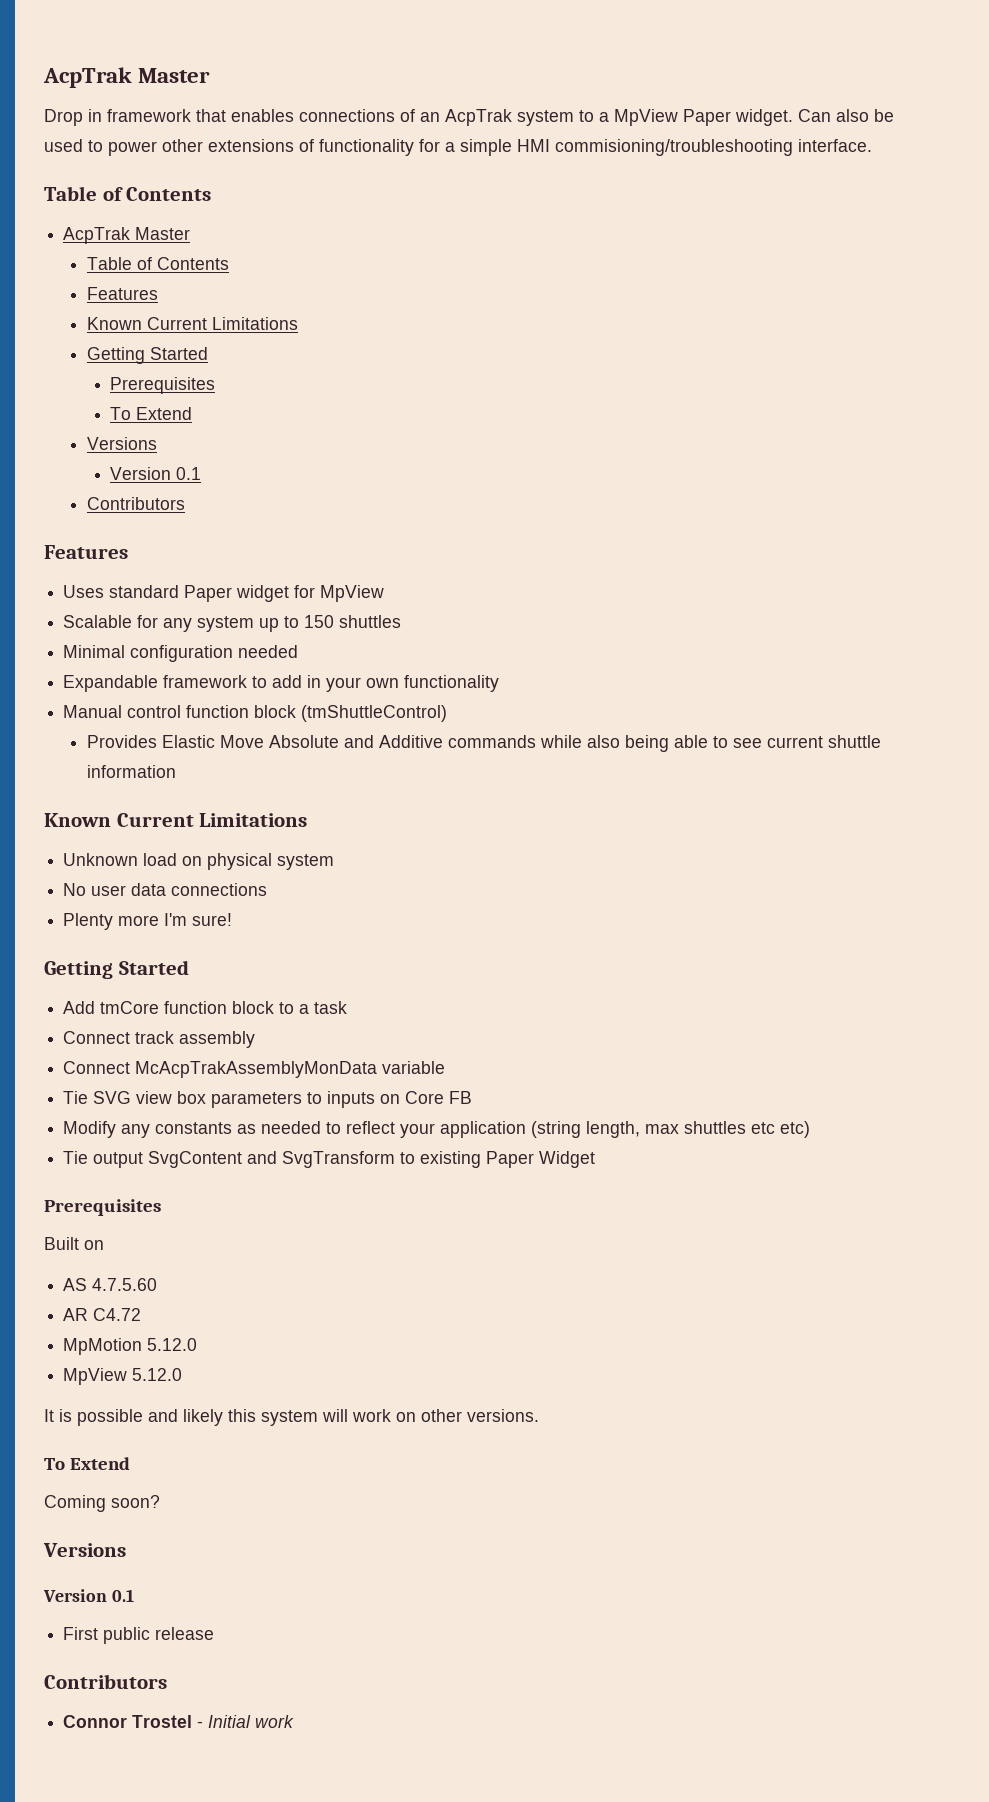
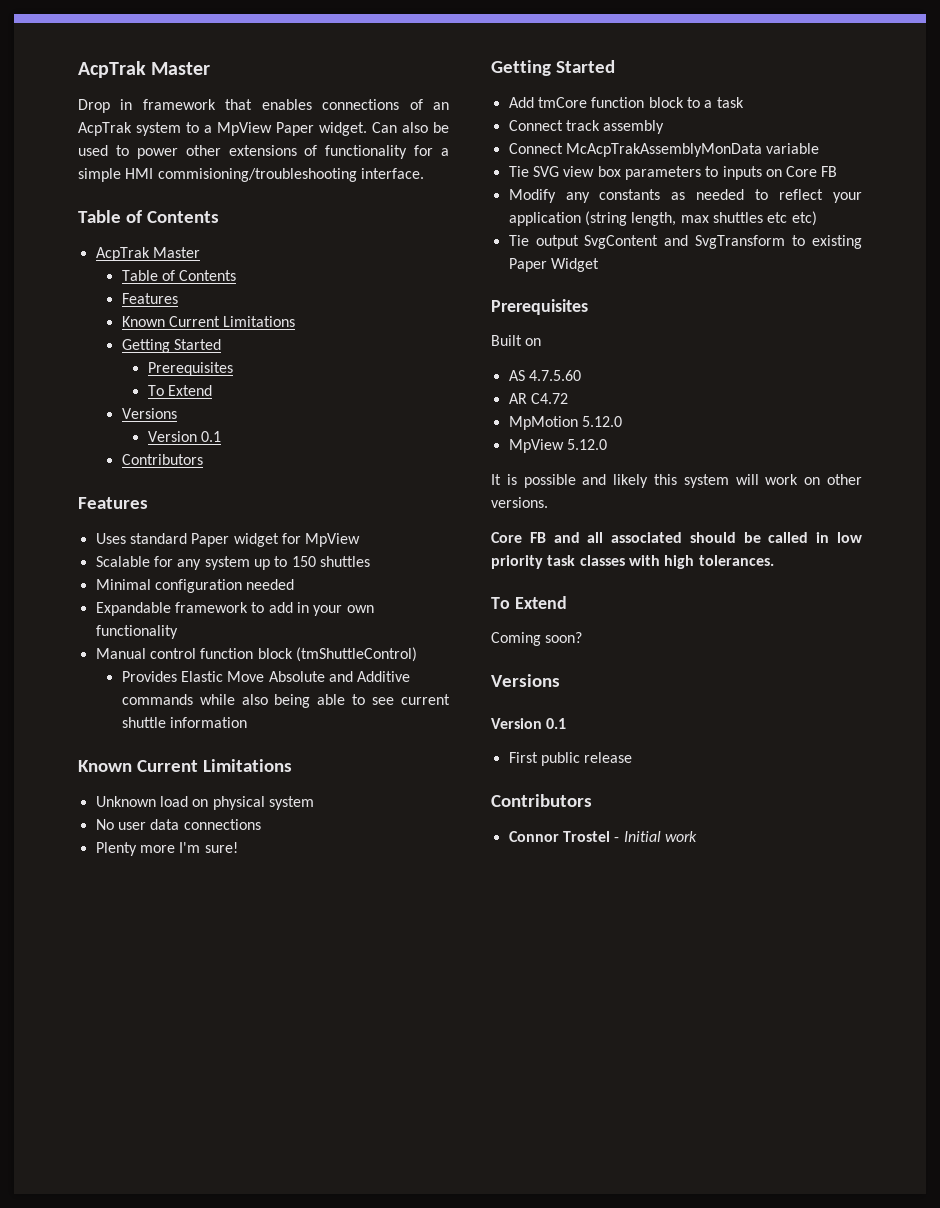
(539, 1415) none -> [491,532,862,543] [491,555,774,569] // Core FB and all associated should be called in low priority task classes with high tolerances.

